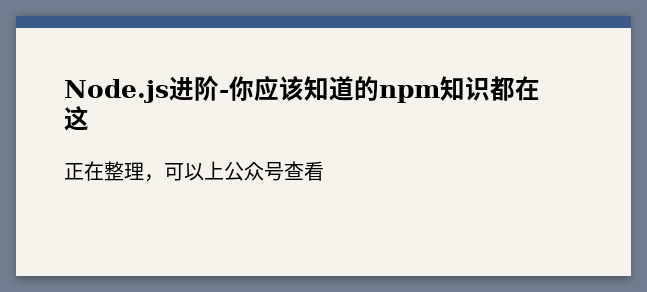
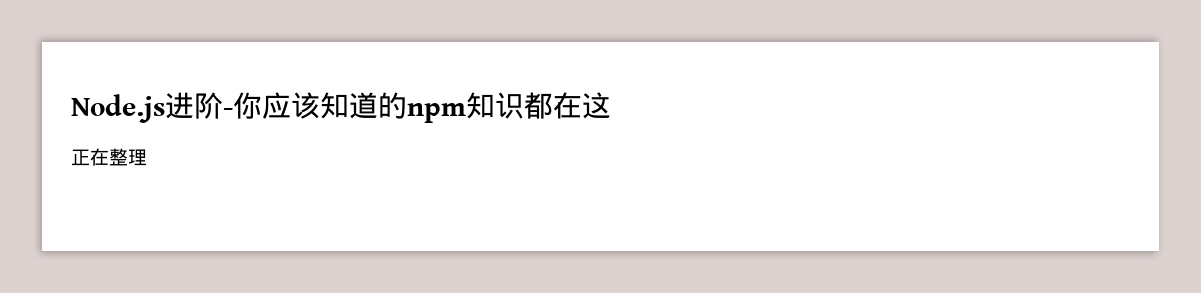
[144,161,324,182] ，可以上公众号查看 -> (147, 157) none

